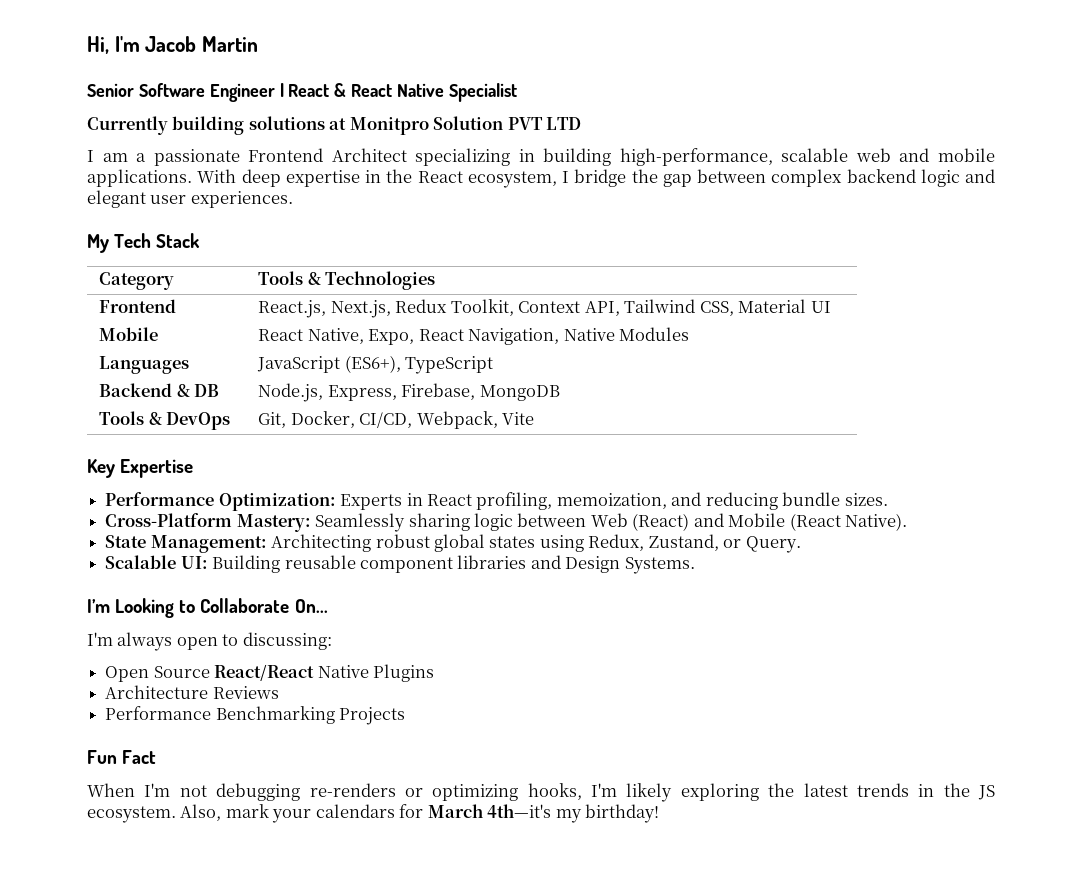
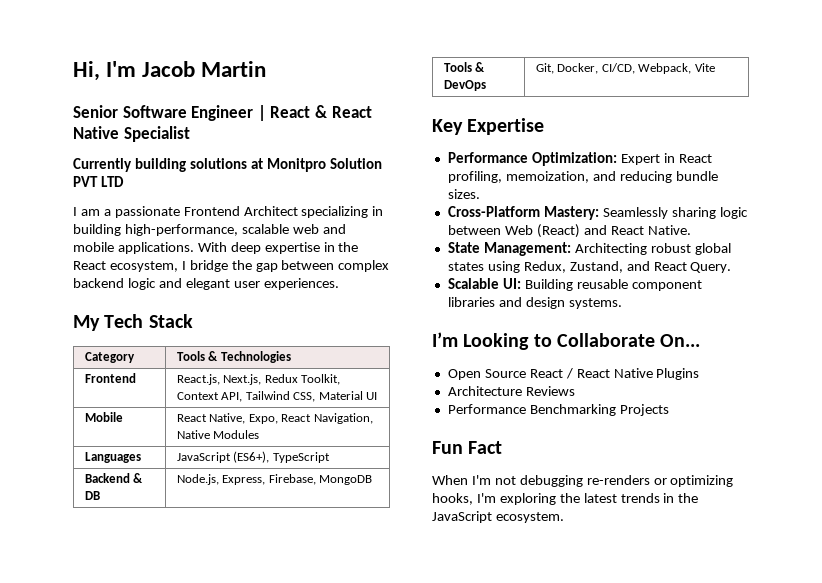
[340,494,403,510] Experts -> [620,154,660,165] Expert
[728,513,908,531] Mobile (React Native). -> [610,225,691,235] React Native.
[723,539,742,548] or -> [626,261,687,271] and React
[565,556,695,574] Design Systems. -> [525,297,622,309] design systems.
[87,632,332,651] // I'm always open to discussing: -> (701, 340) none
[214,664,315,681] React/React -> [529,368,610,379] React / React
[626,783,673,802] likely -> (496, 498) none
[978,785,995,800] [87,804,660,823] JS ecosystem. Also, mark your calendars for March 4th—it's my birthday! -> [432,511,564,523] JavaScript ecosystem.

